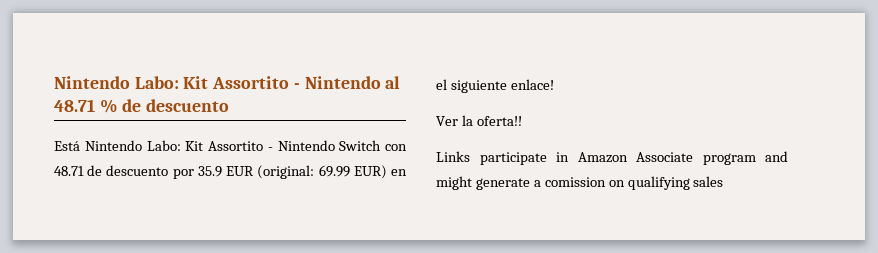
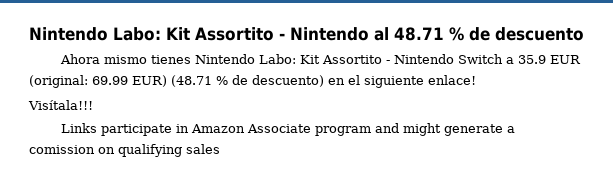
[54,141,80,151] Está -> [60,54,192,64] Ahora mismo tienes
[385,144,407,151] [54,165,194,179] con 48.71 de descuento por -> [506,57,515,64] a
(387, 172) none -> [171,75,324,87] (48.71 % de descuento)
[436,115,522,126] Ver la oferta!! -> [28,100,93,110] Visítala!!!

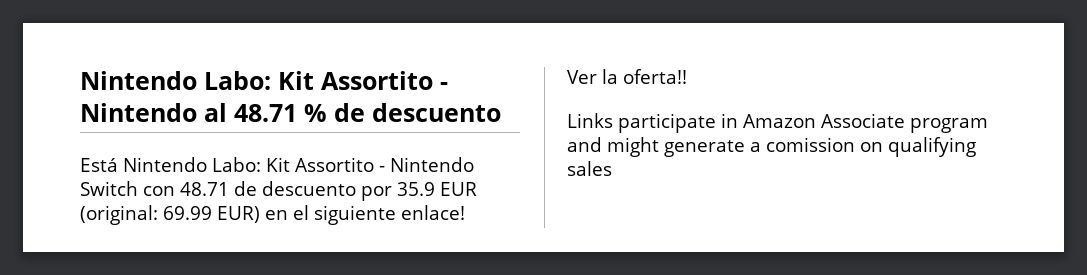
[60,54,192,64] Ahora mismo tienes -> [80,158,118,172] Está
[506,57,515,64] a -> [143,181,392,201] con 48.71 de descuento por
[171,75,324,87] (48.71 % de descuento) -> (260, 214) none
[28,100,93,110] Visítala!!! -> [567,69,687,84] Ver la oferta!!

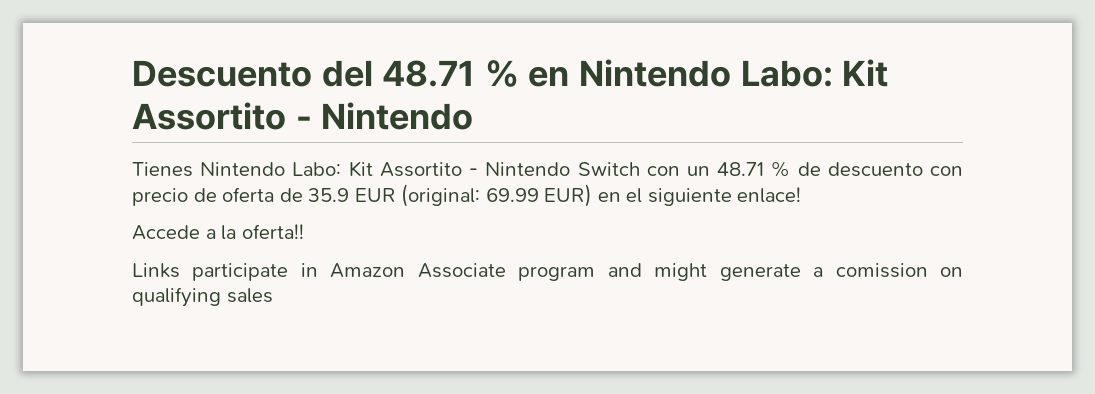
[80,71,448,90] [80,103,501,122] [80,158,118,172] Nintendo Labo: Kit Assortito - Nintendo al 48.71 % de descuento // Está -> [132,59,889,87] [132,102,474,130] [132,162,193,177] Descuento del 48.71 % en Nintendo Labo: Kit Assortito - Nintendo // Tienes
[180,181,392,201] 48.71 de descuento por -> [686,161,963,177] [132,187,303,206] un 48.71 % de descuento con precio de oferta de
[567,70,597,84] Ver -> [132,225,216,240] Accede a

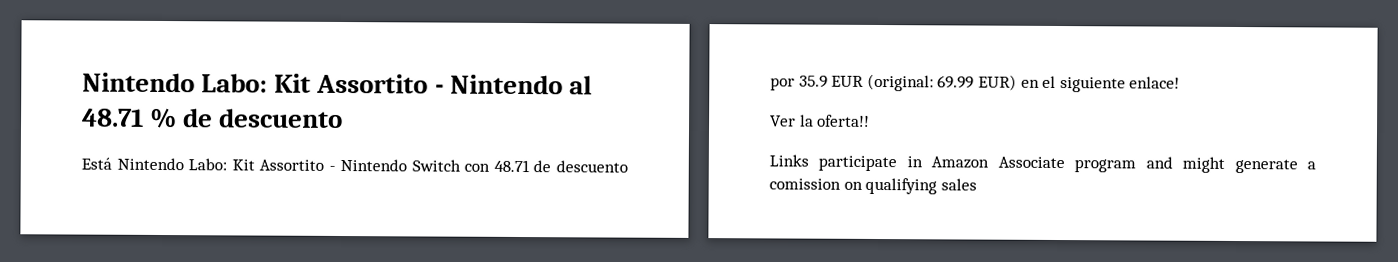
[132,59,889,87] [132,102,474,130] [132,162,193,177] Descuento del 48.71 % en Nintendo Labo: Kit Assortito - Nintendo // Tienes -> [82,72,592,95] [82,107,344,129] [81,157,112,170] Nintendo Labo: Kit Assortito - Nintendo al 48.71 % de descuento // Está
[686,161,963,177] [132,187,303,206] un 48.71 % de descuento con precio de oferta de -> [493,159,628,173] [770,77,795,91] 48.71 de descuento por
[132,225,216,240] Accede a -> [770,115,796,127] Ver

